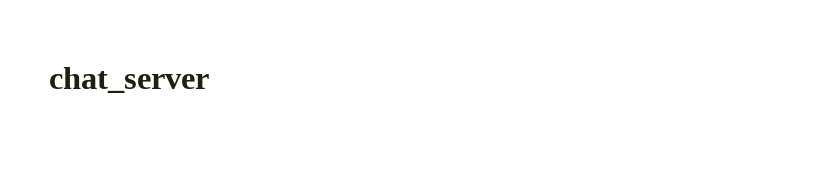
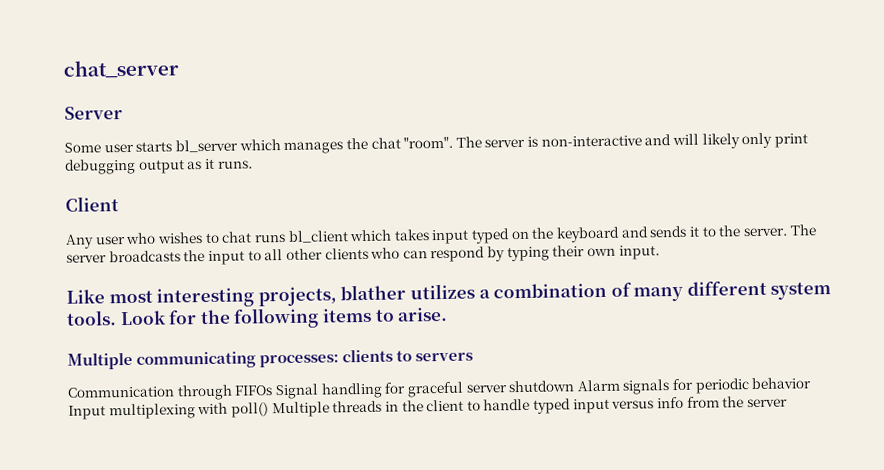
(209, 80) none -> [64,106,123,120] [64,132,808,155] [65,158,253,175] [65,196,119,212] [65,224,817,249] [66,245,660,265] [66,280,832,308] [66,306,449,329] [67,348,474,370] [67,377,812,401] [68,396,788,420] // Server // Some user starts bl_server which manages the chat "room". The server is non-interactive and will likely only print debugging output as it runs. // Client // Any user who wishes to chat runs bl_client which takes input typed on the keyboard and sends it to the server. The server broadcasts the input to all other clients who can respond by typing their own input. // Like most interesting projects, blather utilizes a combination of many different system tools. Look for the following items to arise. // Multiple communicating processes: clients to servers // Communication through FIFOs Signal handling for graceful server shutdown Alarm signals for periodic behavior Input multiplexing with poll() Multiple threads in the client to handle typed input versus info from the server

